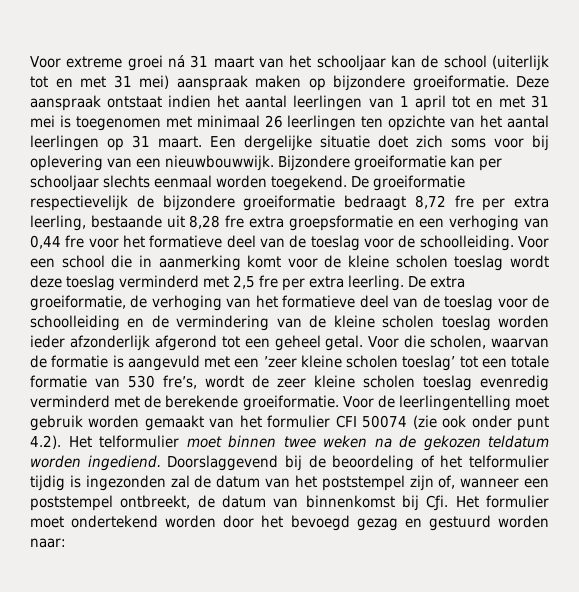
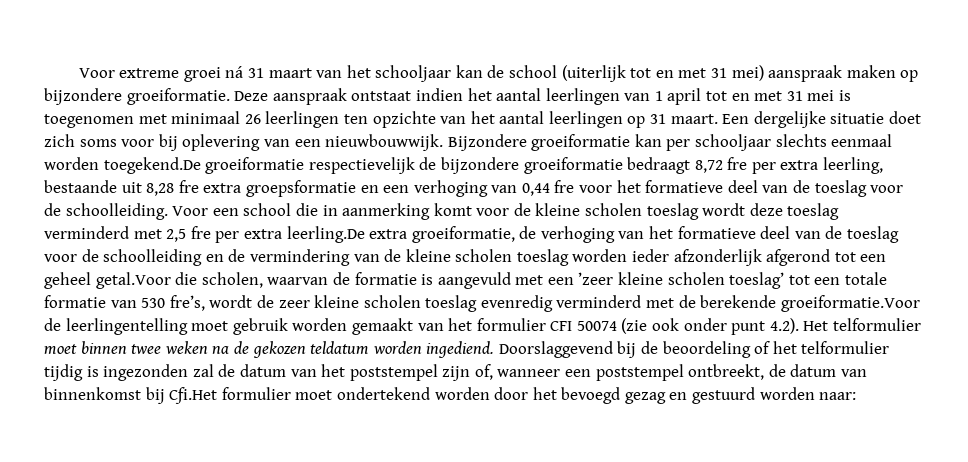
[271,175,369,191] toegekend. De -> [103,157,201,174] toegekend.De
[348,275,426,291] leerling. De -> [286,226,365,243] leerling.De
[325,335,400,351] getal. Voor -> [95,272,171,289] getal.Voor
[242,395,374,411] groeiformatie. Voor -> [780,295,920,312] groeiformatie.Voor
[426,495,479,511] Cƒi. Het -> [169,387,218,404] Cƒi.Het

